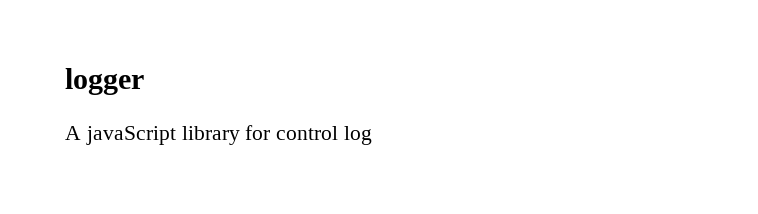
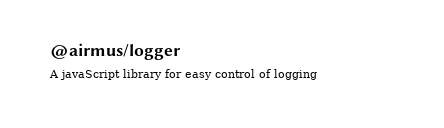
[65,68,144,95] logger -> [50,43,181,60] @airmus/logger
[276,126,373,145] control log -> [185,69,317,80] easy control of logging

